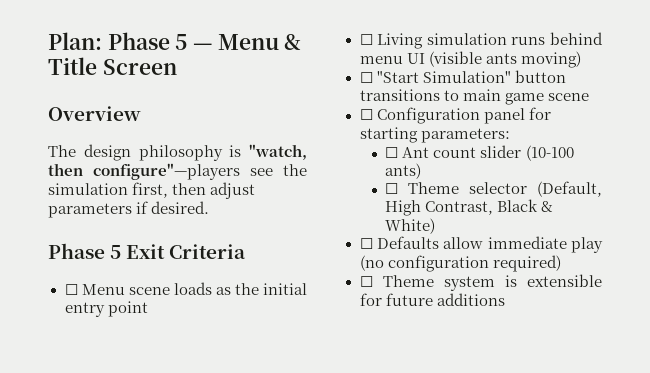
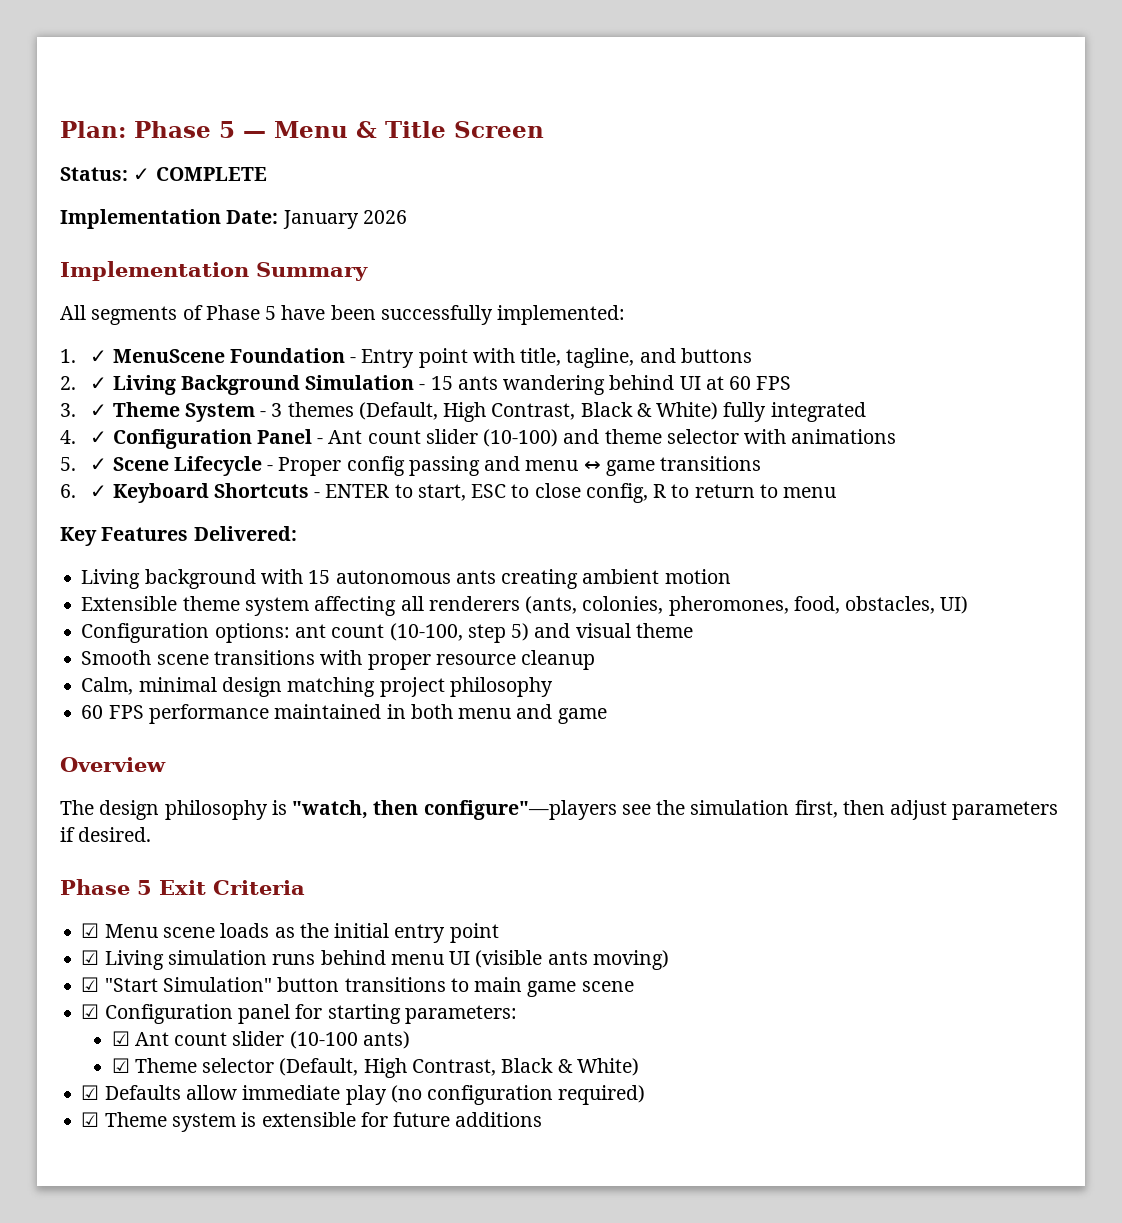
(177, 67) none -> [60,167,267,181] [60,209,407,229] [60,261,368,281] [60,305,626,325] [60,348,752,368] [60,375,792,395] [60,402,866,422] [60,429,897,449] [60,456,762,476] [60,483,837,503] [60,526,297,546] [81,569,731,589] [81,596,969,616] [81,623,693,643] [81,650,596,670] [81,677,553,697] [81,704,607,724] // Status: ✓ COMPLETE // Implementation Date: January 2026 // Implementation Summary // All segments of Phase 5 have been successfully implemented: // 1. ✓ MenuScene Foundation - Entry point with title, tagline, and buttons // 2. ✓ Living Background Simulation - 15 ants wandering behind UI at 60 FPS // 3. ✓ Theme System - 3 themes (Default, High Contrast, Black & White) fully integrated // 4. ✓ Configuration Panel - Ant count slider (10-100) and theme selector with animations // 5. ✓ Scene Lifecycle - Proper config passing and menu ↔ game transitions // 6. ✓ Keyboard Shortcuts - ENTER to start, ESC to close config, R to return to menu // Key Features Delivered: // Living background with 15 autonomous ants creating ambient motion // Extensible theme system affecting all renderers (ants, colonies, pheromones, food, obstacles, UI) // Configuration options: ant count (10-100, step 5) and visual theme // Smooth scene transitions with proper resource cleanup // Calm, minimal design matching project philosophy // 60 FPS performance maintained in both menu and game
[64,284,78,295] ☐ -> [81,923,100,938] ☑
[359,34,373,45] ☐ -> [81,950,100,965] ☑
[359,72,373,83] ☐ -> [81,977,100,992] ☑
[359,109,373,120] ☐ -> [81,1004,100,1019] ☑
[385,147,399,158] ☐ -> [111,1031,130,1046] ☑
[385,183,399,194] ☐ -> [111,1058,130,1073] ☑
[359,238,373,249] ☐ -> [81,1085,100,1100] ☑
[359,276,373,287] ☐ -> [81,1112,100,1127] ☑

